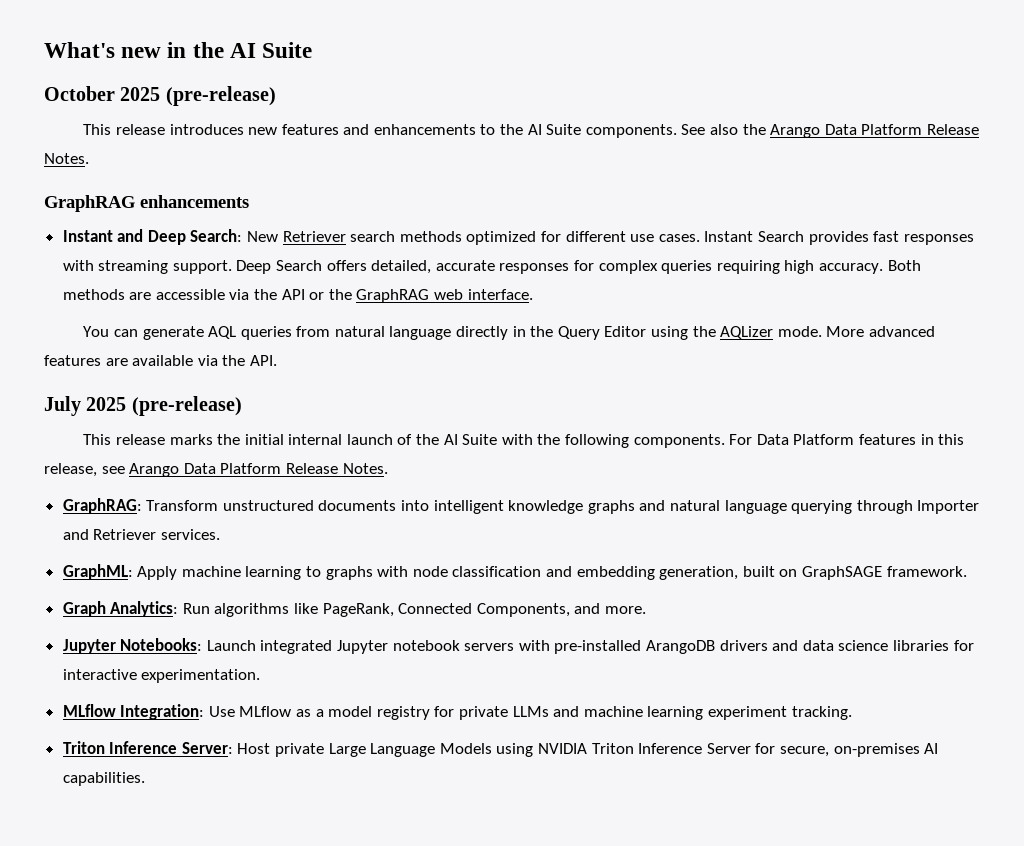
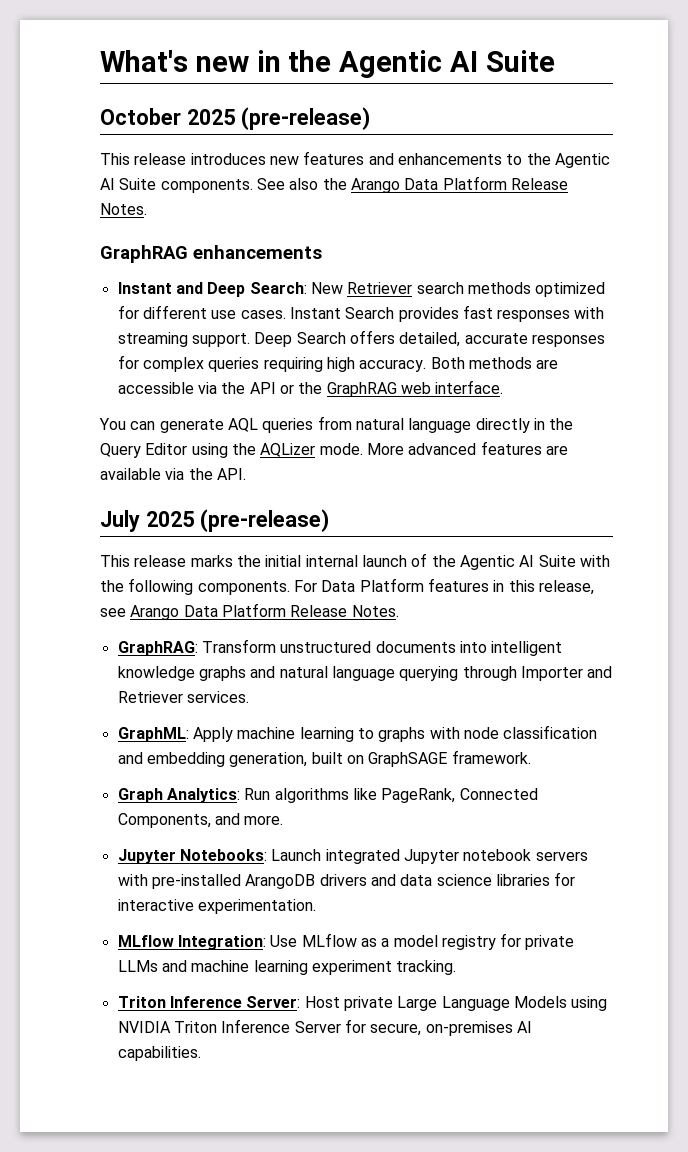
(224, 50) none -> [339,50,443,78] Agentic
(524, 129) none -> [554,153,610,168] Agentic
(440, 439) none -> [459,555,515,570] Agentic

